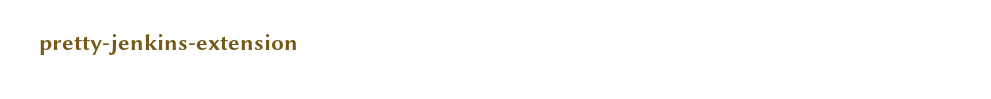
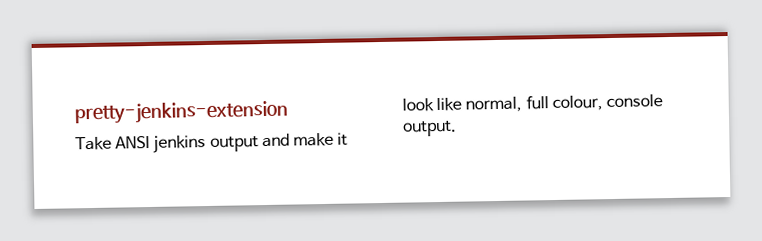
(298, 44) none -> [75,132,349,153] [402,94,663,113] [403,120,457,137] // Take ANSI jenkins output and make it look like normal, full colour, console output.

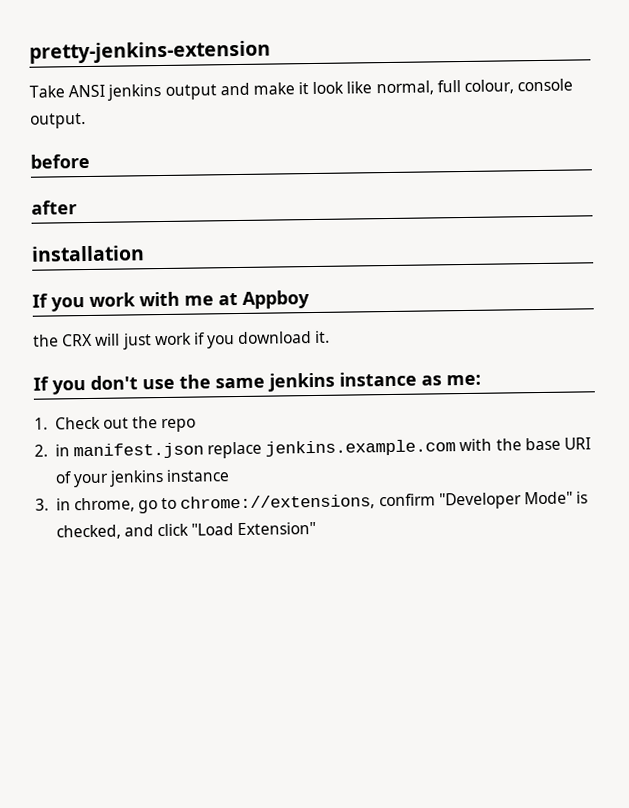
(457, 128) none -> [30,153,90,169] [31,200,77,215] [31,245,145,262] [32,290,310,312] [33,330,331,350] [33,371,481,395] [34,416,197,433] [34,437,592,460] [54,469,231,488] [35,491,589,514] [55,521,317,540] // before // after // installation // If you work with me at Appboy // the CRX will just work if you download it. // If you don't use the same jenkins instance as me: // 1. Check out the repo // 2. in manifest.json replace jenkins.example.com with the base URI of your jenkins instance // 3. in chrome, go to chrome://extensions, confirm "Developer Mode" is checked, and click "Load Extension"

